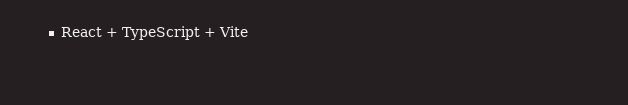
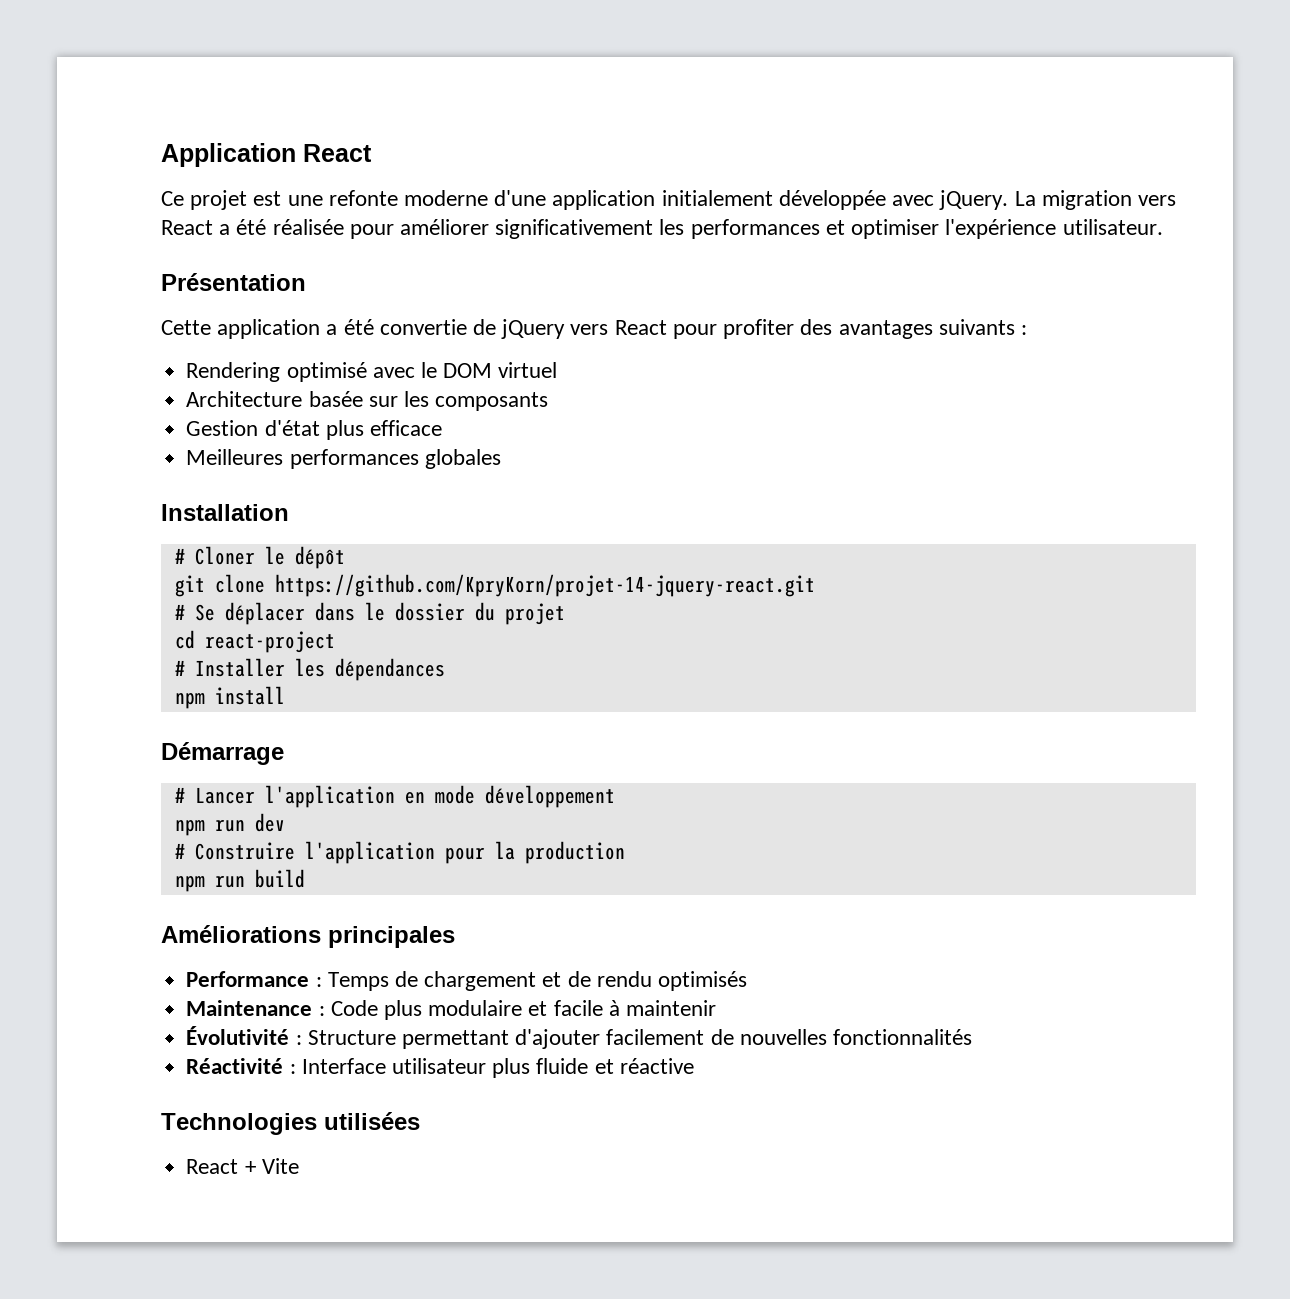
[60,26,200,40] React + TypeScript -> [161,143,372,167] [161,190,1176,210] [161,219,1163,239] [161,273,306,291] [161,319,1027,339] [186,362,558,382] [186,391,549,411] [186,420,442,440] [186,449,501,469] [161,504,289,521] [174,546,345,569] [174,574,815,597] [174,602,565,625] [174,630,335,653] [174,658,445,681] [174,686,285,709] [161,742,284,765] [174,785,615,808] [174,813,285,836] [174,841,625,864] [174,869,305,892] [161,925,455,948] [186,971,747,991] [186,1000,716,1020] [186,1026,972,1049] [186,1058,694,1078] [161,1112,420,1135] [186,1159,239,1174] Application React // Ce projet est une refonte moderne d'une application initialement développée avec jQuery. La migration vers React a été réalisée pour améliorer significativement les performances et optimiser l'expérience utilisateur. // Présentation // Cette application a été convertie de jQuery vers React pour profiter des avantages suivants : // Rendering optimisé avec le DOM virtuel // Architecture basée sur les composants // Gestion d'état plus efficace // Meilleures performances globales // Installation // # Cloner le dépôt // git clone https://github.com/KpryKorn/projet-14-jquery-react.git // # Se déplacer dans le dossier du projet // cd react-project // # Installer les dépendances // npm install // Démarrage // # Lancer l'application en mode développement // npm run dev // # Construire l'application pour la production // npm run build // Améliorations principales // Performance : Temps de chargement et de rendu optimisés // Maintenance : Code plus modulaire et facile à maintenir // Évolutivité : Structure permettant d'ajouter facilement de nouvelles fonctionnalités // Réactivité : Interface utilisateur plus fluide et réactive // Technologies utilisées // React

